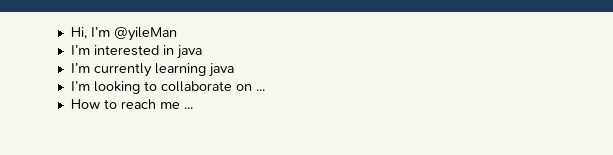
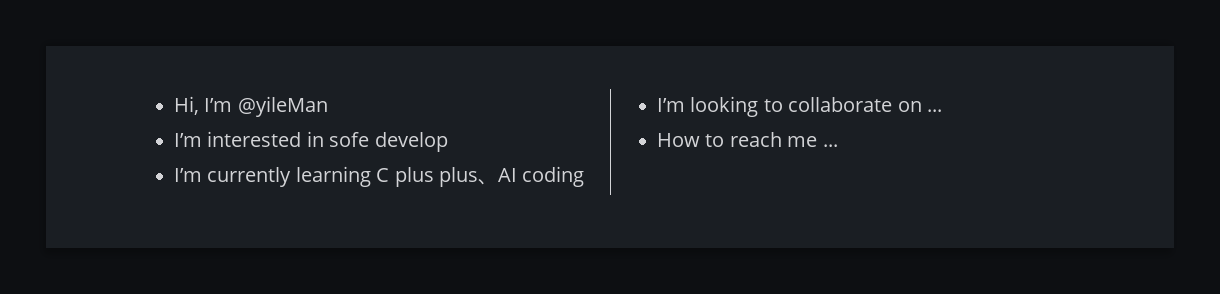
[176,45,202,59] java -> [329,132,448,152] sofe develop
[208,63,234,77] java -> [376,166,585,187] C plus plus、AI coding

